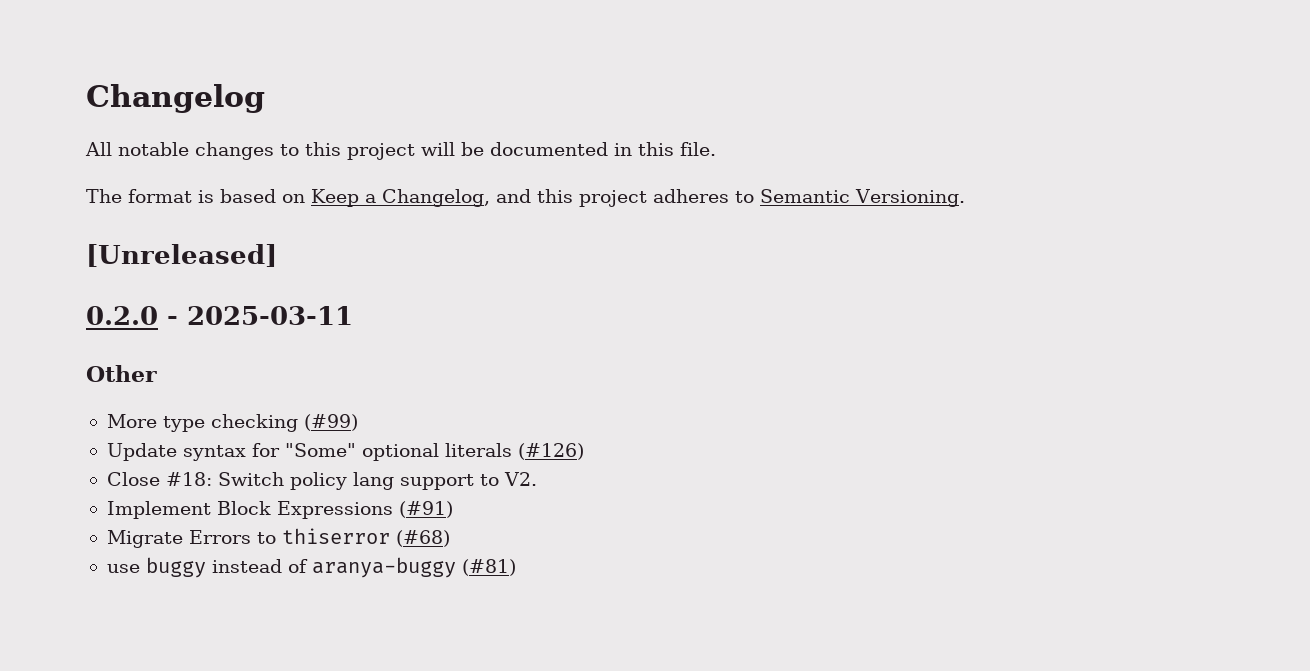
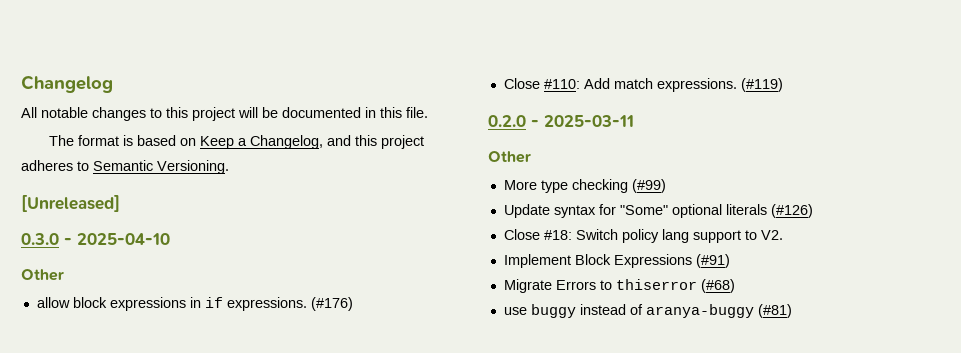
(277, 255) none -> [21,233,170,245] [21,269,64,281] [36,297,353,311] [503,78,783,92] // 0.3.0 - 2025-04-10 // Other // allow block expressions in if expressions. (#176) // Close #110: Add match expressions. (#119)

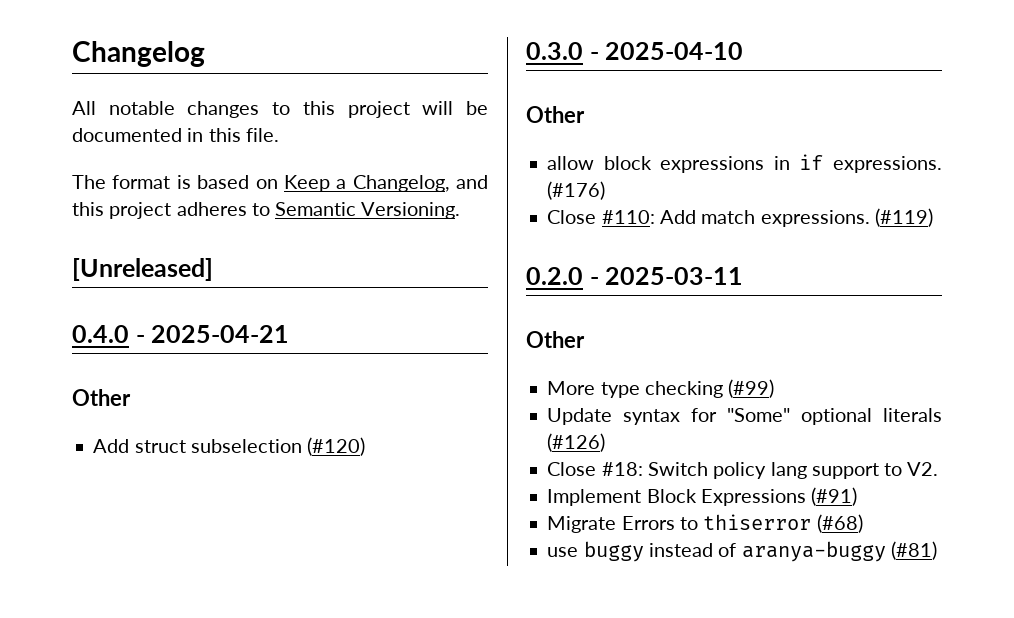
(120, 203) none -> [72,325,290,343] [72,389,131,406] [93,437,366,456] // 0.4.0 - 2025-04-21 // Other // Add struct subselection (#120)

